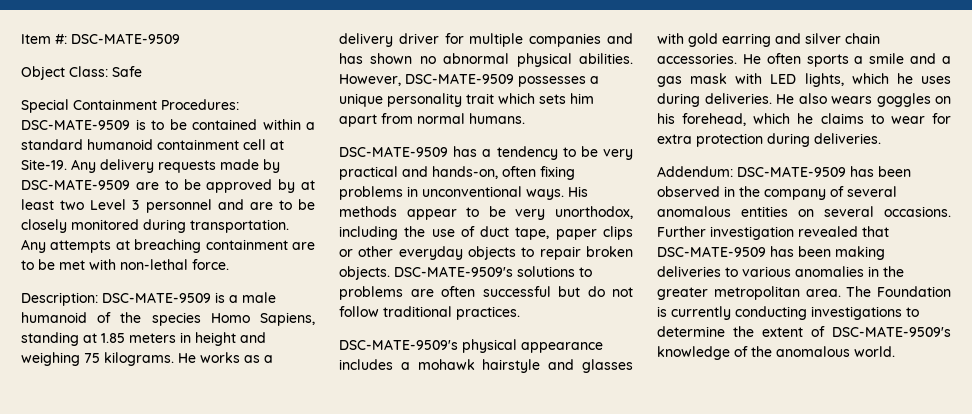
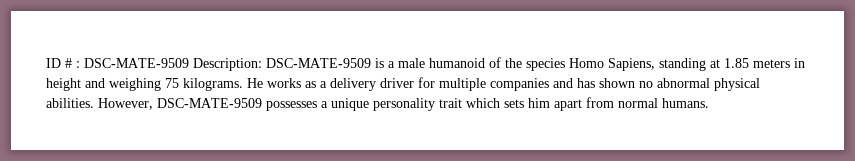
[21,33,180,44] [21,66,142,80] [21,99,239,113] [21,119,315,130] [21,139,284,150] [21,159,280,173] [21,179,315,193] [21,199,315,213] [21,219,289,233] [21,239,315,253] [21,259,229,270] Item #: DSC-MATE-9509 // Object Class: Safe // Special Containment Procedures: DSC-MATE-9509 is to be contained within a standard humanoid containment cell at Site-19. Any delivery requests made by DSC-MATE-9509 are to be approved by at least two Level 3 personnel and are to be closely monitored during transportation. Any attempts at breaching containment are to be met with non-lethal force. // -> [46,58,189,68] ID # : DSC-MATE-9509
[339,146,633,160] [339,166,575,180] [339,186,588,200] [339,206,633,220] [339,226,633,240] [339,246,633,260] [339,266,592,280] [339,286,633,300] [339,306,520,320] [339,339,603,353] [339,359,633,373] [657,33,880,47] [657,53,951,67] [657,73,951,87] [657,93,951,107] [657,113,951,126] [657,133,881,147] [657,166,911,177] [657,186,897,200] [657,206,951,217] [657,226,889,240] [657,246,885,260] [657,266,904,277] [657,286,951,300] [657,306,919,320] [657,326,951,337] [657,346,895,360] // DSC-MATE-9509 has a tendency to be very practical and hands-on, often fixing problems in unconventional ways. His methods appear to be very unorthodox, including the use of duct tape, paper clips or other everyday objects to repair broken objects. DSC-MATE-9509's solutions to problems are often successful but do not follow traditional practices. // DSC-MATE-9509's physical appearance includes a mohawk hairstyle and glasses with gold earring and silver chain accessories. He often sports a smile and a gas mask with LED lights, which he uses during deliveries. He also wears goggles on his forehead, which he claims to wear for extra protection during deliveries. // Addendum: DSC-MATE-9509 has been observed in the company of several anomalous entities on several occasions. Further investigation revealed that DSC-MATE-9509 has been making deliveries to various anomalies in the greater metropolitan area. The Foundation is currently conducting investigations to determine the extent of DSC-MATE-9509's knowledge of the anomalous world. -> (709, 103) none

